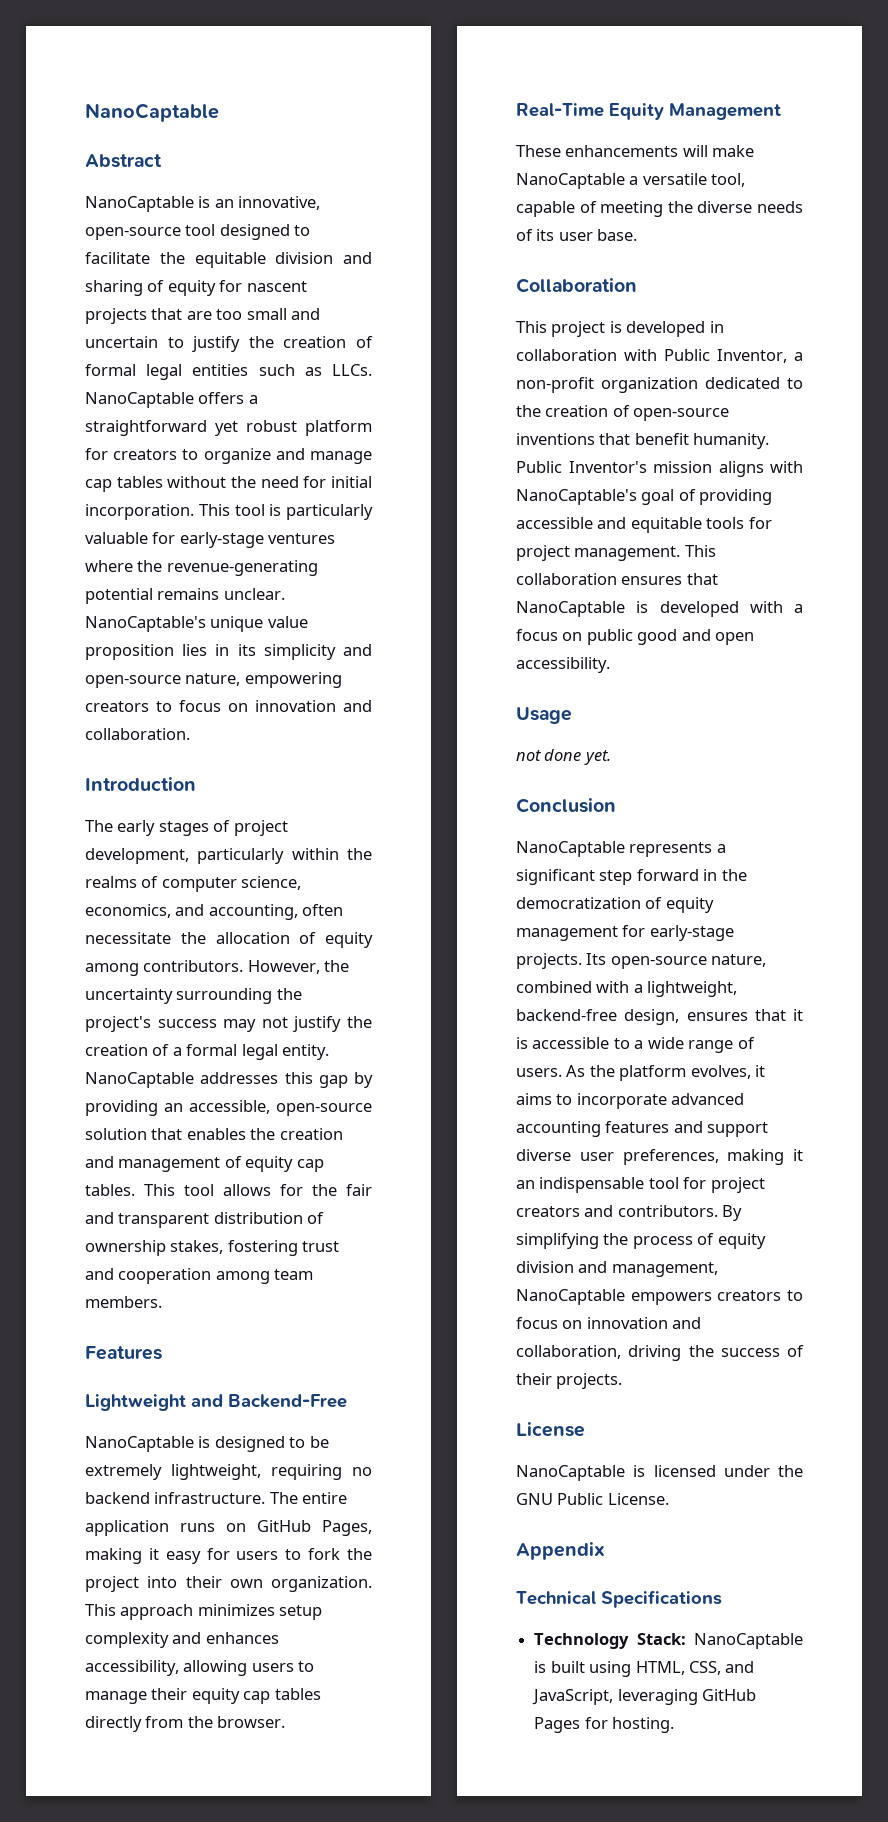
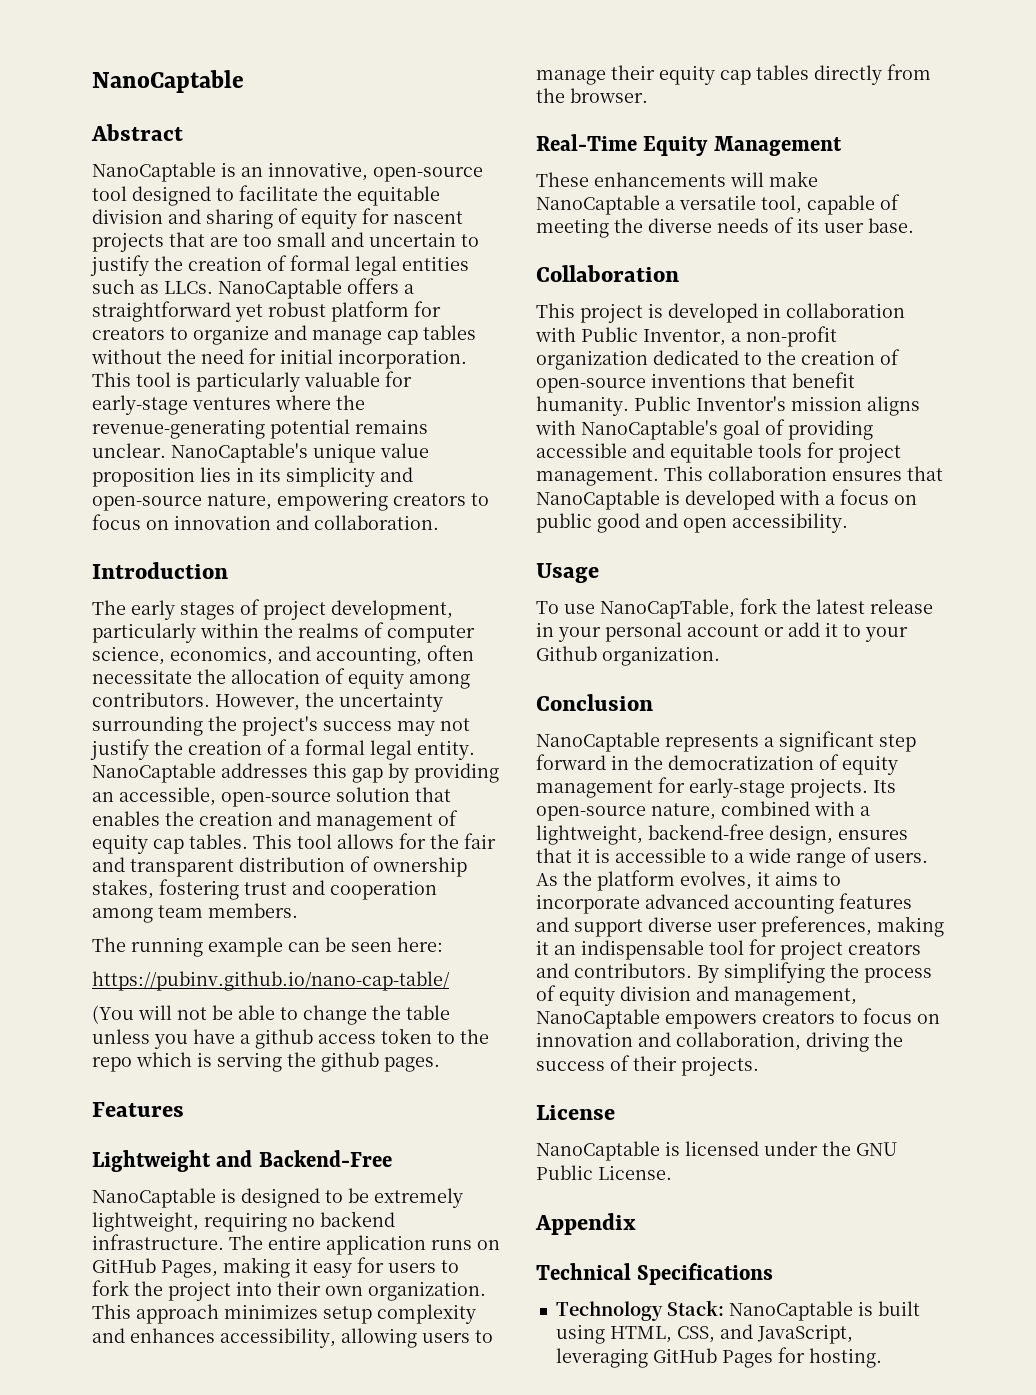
(162, 1302) none -> [92,937,443,957] [92,971,450,991] [92,1005,450,1025] [92,1028,489,1049] [92,1052,440,1072] // The running example can be seen here: // https://pubinv.github.io/nano-cap-table/ // (You will not be able to change the table unless you have a github access token to the repo which is serving the github pages.
[516,749,611,765] not done yet. -> [536,598,933,619] [536,622,908,642] [536,646,720,666] To use NanoCapTable, fork the latest release in your personal account or add it to your Github organization.

